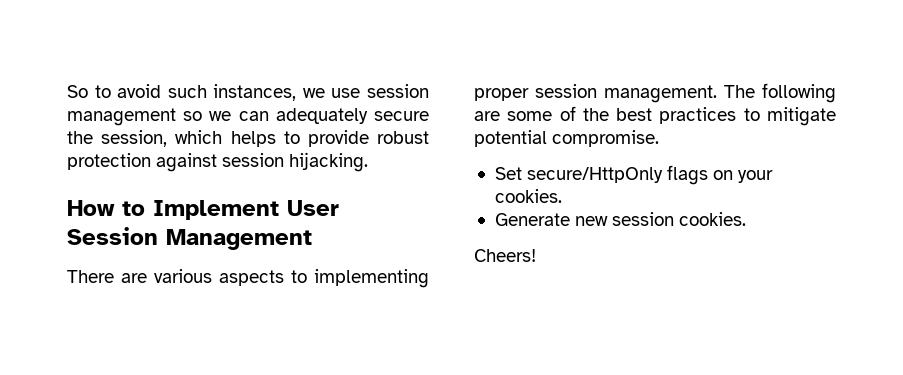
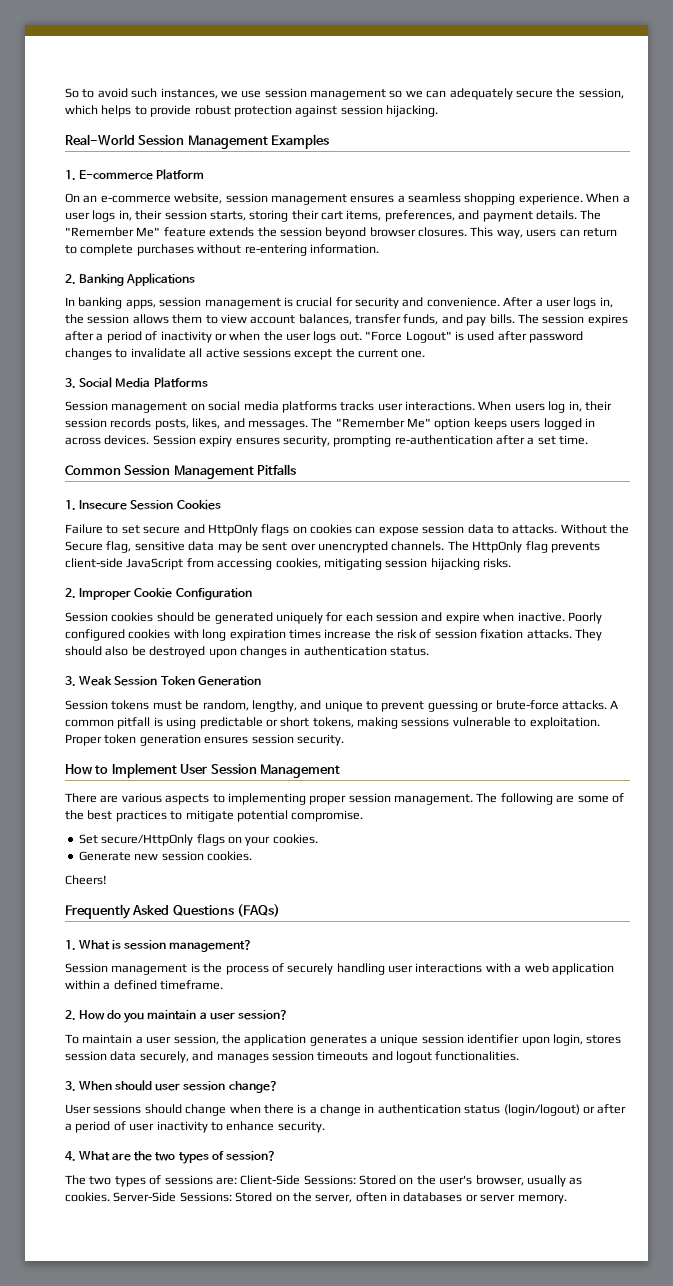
(369, 162) none -> [65,134,330,149] [65,169,205,180] [65,193,630,205] [65,210,602,222] [65,227,617,239] [65,244,379,256] [65,273,196,286] [65,297,613,309] [65,314,628,326] [65,331,583,343] [65,348,426,360] [65,377,208,388] [65,401,612,413] [65,418,595,430] [65,435,589,447] [65,464,297,479] [65,500,221,510] [65,524,629,536] [65,541,600,553] [65,558,511,570] [65,588,252,600] [65,612,602,624] [65,629,602,641] [65,646,429,658] [65,676,261,686] [65,700,619,712] [65,717,600,729] [65,734,344,746] // Real-World Session Management Examples // 1. E-commerce Platform // On an e-commerce website, session management ensures a seamless shopping experience. When a user logs in, their session starts, storing their cart items, preferences, and payment details. The "Remember Me" feature extends the session beyond browser closures. This way, users can return to complete purchases without re-entering information. // 2. Banking Applications // In banking apps, session management is crucial for security and convenience. After a user logs in, the session allows them to view account balances, transfer funds, and pay bills. The session expires after a period of inactivity or when the user logs out. "Force Logout" is used after password changes to invalidate all active sessions except the current one. // 3. Social Media Platforms // Session management on social media platforms tracks user interactions. When users log in, their session records posts, likes, and messages. The "Remember Me" option keeps users logged in across devices. Session expiry ensures security, prompting re-authentication after a set time. // Common Session Management Pitfalls // 1. Insecure Session Cookies // Failure to set secure and HttpOnly flags on cookies can expose session data to attacks. Without the Secure flag, sensitive data may be sent over unencrypted channels. The HttpOnly flag prevents client-side JavaScript from accessing cookies, mitigating session hijacking risks. // 2. Improper Cookie Configuration // Session cookies should be generated uniquely for each session and expire when inactive. Poorly configured cookies with long expiration times increase the risk of session fixation attacks. They should also be destroyed upon changes in authentication status. // 3. Weak Session Token Generation // Session tokens must be random, lengthy, and unique to prevent guessing or brute-force attacks. A common pitfall is using predictable or short tokens, making sessions vulnerable to exploitation. Proper token generation ensures session security.
(536, 255) none -> [65,904,281,919] [65,940,253,952] [65,963,614,975] [65,980,224,990] [65,1010,288,1023] [65,1034,622,1046] [65,1051,520,1063] [65,1080,278,1093] [65,1104,627,1116] [65,1121,325,1133] [65,1151,276,1164] [65,1175,583,1187] [65,1192,567,1204] // Frequently Asked Questions (FAQs) // 1. What is session management? // Session management is the process of securely handling user interactions with a web application within a defined timeframe. // 2. How do you maintain a user session? // To maintain a user session, the application generates a unique session identifier upon login, stores session data securely, and manages session timeouts and logout functionalities. // 3. When should user session change? // User sessions should change when there is a change in authentication status (login/logout) or after a period of user inactivity to enhance security. // 4. What are the two types of session? // The two types of sessions are: Client-Side Sessions: Stored on the user's browser, usually as cookies. Server-Side Sessions: Stored on the server, often in databases or server memory.

